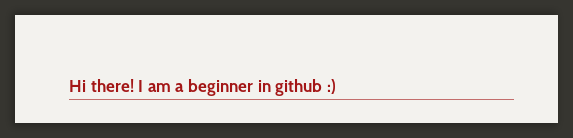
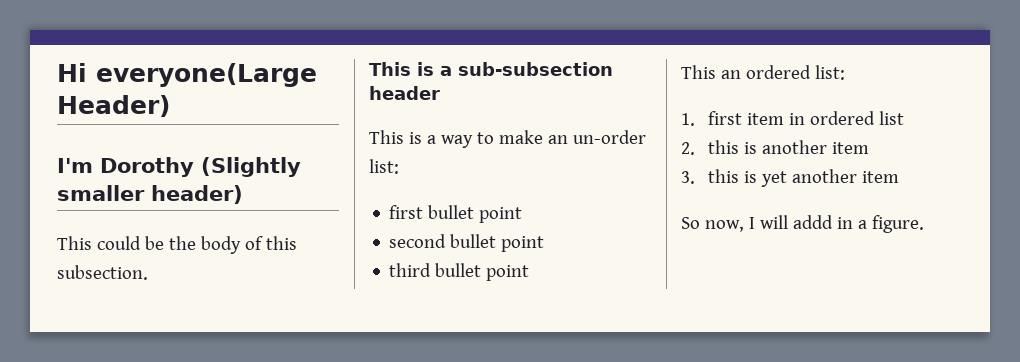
[90,79,336,96] there! I am a beginner in github :) -> [96,63,317,87] [57,95,170,117] [57,157,301,177] [57,185,243,204] [57,236,297,254] [57,265,148,280] [369,62,613,76] [369,86,440,100] [369,130,646,148] [369,159,399,174] [389,205,523,223] [389,234,545,252] [389,263,530,281] [681,65,845,80] [681,111,905,126] [681,140,870,155] [681,169,900,187] [681,215,924,233] everyone(Large Header) // I'm Dorothy (Slightly smaller header) // This could be the body of this subsection. // This is a sub-subsection header // This is a way to make an un-order list: // first bullet point // second bullet point // third bullet point // This an ordered list: // 1. first item in ordered list // 2. this is another item // 3. this is yet another item // So now, I will addd in a figure.

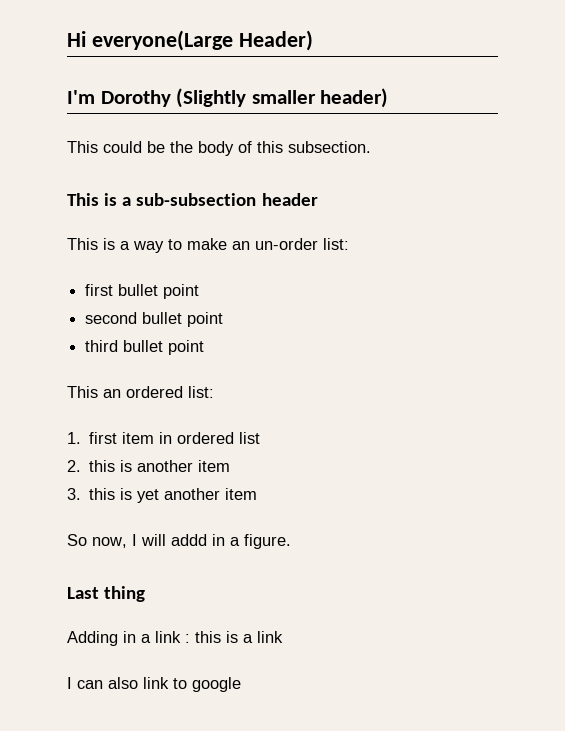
(924, 224) none -> [67,586,146,602] [67,631,283,646] [67,677,241,692] // Last thing // Adding in a link : this is a link // I can also link to google

